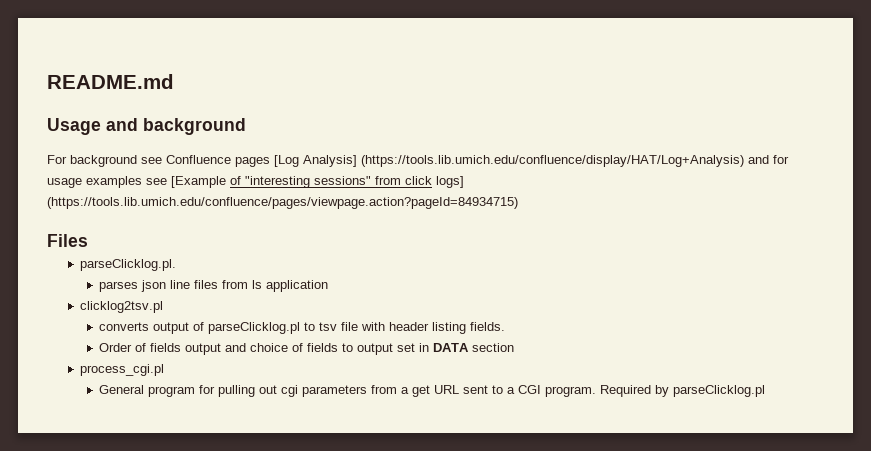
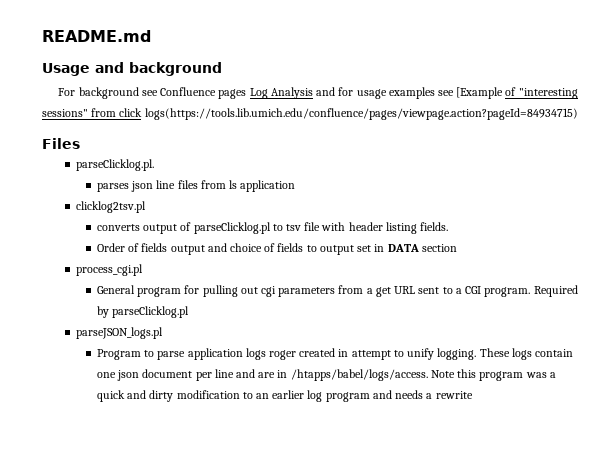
[274,155,744,167] [Log Analysis] (https://tools.lib.umich.edu/confluence/display/HAT/Log+Analysis) -> [249,87,313,99] Log Analysis
[436,176,464,188] [47,197,518,209] logs] (https://tools.lib.umich.edu/confluence/pages/viewpage.action?pageId=84934715) -> [144,108,578,120] logs(https://tools.lib.umich.edu/confluence/pages/viewpage.action?pageId=84934715)
(765, 391) none -> [75,327,163,339] [96,348,574,360] [96,369,556,381] [96,390,473,402] // parseJSON_logs.pl // Program to parse application logs roger created in attempt to unify logging. These logs contain one json document per line and are in /htapps/babel/logs/access. Note this program was a quick and dirty modification to an earlier log program and needs a rewrite

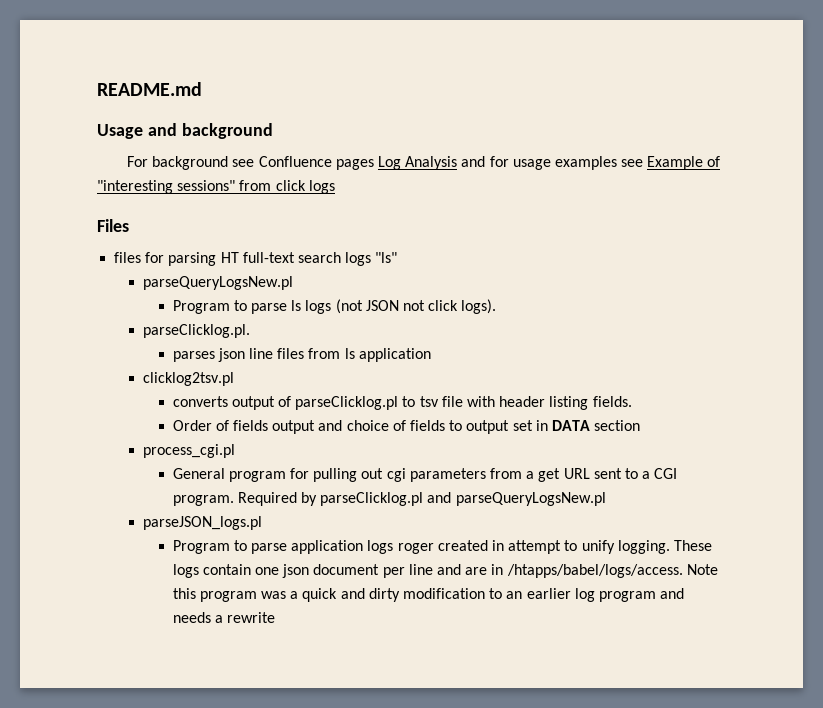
[456,87,504,99] [Example -> [647,156,704,170] Example
[144,108,578,120] logs(https://tools.lib.umich.edu/confluence/pages/viewpage.action?pageId=84934715) -> [308,180,335,194] logs
(80, 143) none -> [114,252,398,266] [143,276,294,290] [172,299,497,314] // files for parsing HT full-text search logs "ls" // parseQueryLogsNew.pl // Program to parse ls logs (not JSON not click logs).
(190, 312) none -> [427,492,606,506] and parseQueryLogsNew.pl

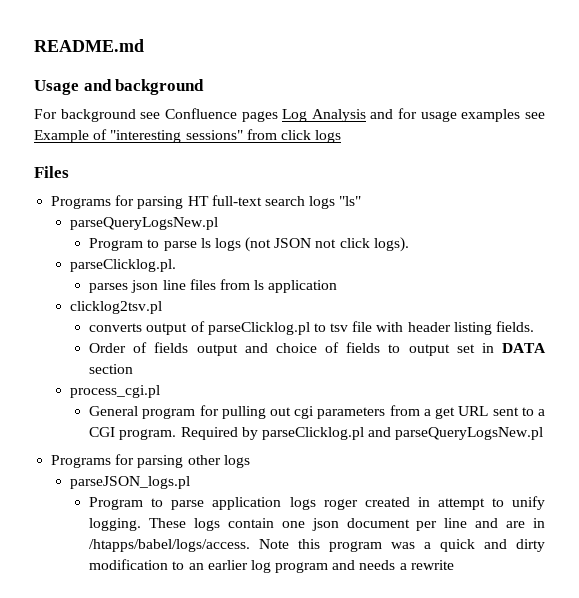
[114,252,142,263] files -> [51,196,112,209] Programs
(606, 499) none -> [51,454,250,468] // Programs for parsing other logs

